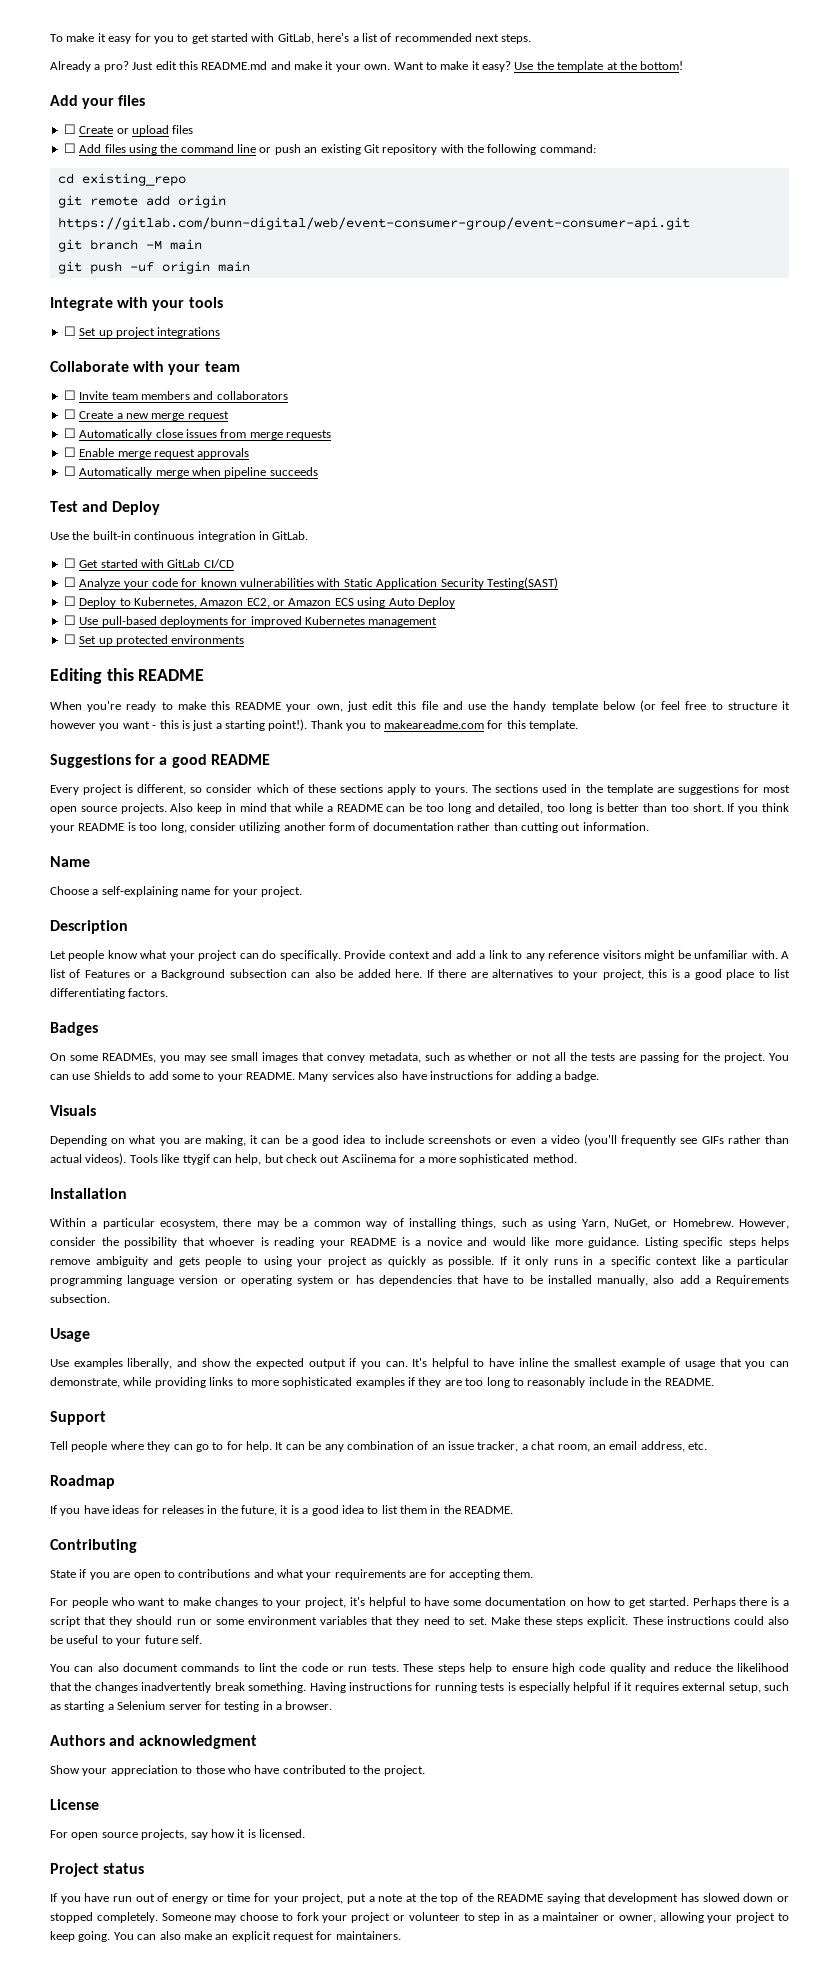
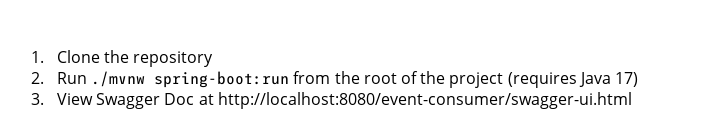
[50,33,532,44] [50,61,684,72] [50,95,146,109] [63,124,194,136] [63,143,596,155] [57,173,186,186] [57,195,226,208] [57,217,690,230] [57,239,202,252] [57,261,250,274] [50,297,223,311] [63,326,221,338] [50,361,240,375] [63,390,288,400] [63,409,229,421] [63,428,331,440] [63,447,250,459] [63,466,318,478] [50,501,161,515] [50,531,309,542] [63,558,234,568] [63,577,558,589] [63,596,455,608] [63,615,438,627] [63,634,245,646] [50,668,205,684] [50,700,791,712] [50,719,578,731] [50,754,270,768] [50,784,791,795] [50,803,789,814] [50,822,649,833] [50,856,90,867] [50,886,303,897] [50,920,128,934] [50,950,789,961] [50,969,791,980] [50,988,169,999] [50,1022,98,1036] [50,1052,790,1063] [50,1071,600,1082] [50,1105,96,1116] [50,1134,790,1146] [50,1153,577,1165] [50,1188,127,1199] [50,1218,790,1229] [50,1237,789,1248] [50,1256,789,1267] [50,1275,789,1286] [50,1294,110,1303] [50,1328,90,1342] [50,1358,790,1369] [50,1377,714,1388] [50,1411,106,1425] [50,1441,707,1452] [50,1475,115,1489] [50,1505,514,1516] [50,1539,137,1553] [50,1569,534,1580] [50,1597,789,1608] [50,1616,789,1627] [50,1635,202,1646] [50,1663,789,1674] [50,1682,790,1693] [50,1701,333,1712] [50,1735,258,1749] [50,1765,425,1776] [50,1799,99,1810] [50,1829,305,1840] [50,1863,145,1877] [50,1893,789,1904] [50,1912,789,1923] [50,1931,401,1942] To make it easy for you to get started with GitLab, here's a list of recommended next steps. // Already a pro? Just edit this README.md and make it your own. Want to make it easy? Use the template at the bottom! // Add your files // ☐ Create or upload files // ☐ Add files using the command line or push an existing Git repository with the following command: // cd existing_repo // git remote add origin https://gitlab.com/bunn-digital/web/event-consumer-group/event-consumer-api.git // git branch -M main // git push -uf origin main // Integrate with your tools // ☐ Set up project integrations // Collaborate with your team // ☐ Invite team members and collaborators // ☐ Create a new merge request // ☐ Automatically close issues from merge requests // ☐ Enable merge request approvals // ☐ Automatically merge when pipeline succeeds // Test and Deploy // Use the built-in continuous integration in GitLab. // ☐ Get started with GitLab CI/CD // ☐ Analyze your code for known vulnerabilities with Static Application Security Testing(SAST) // ☐ Deploy to Kubernetes, Amazon EC2, or Amazon ECS using Auto Deploy // ☐ Use pull-based deployments for improved Kubernetes management // ☐ Set up protected environments // Editing this README // When you're ready to make this README your own, just edit this file and use the handy template below (or feel free to structure it however you want - this is just a starting point!). Thank you to makeareadme.com for this template. // Suggestions for a good README // Every project is different, so consider which of these sections apply to yours. The sections used in the template are suggestions for most open source projects. Also keep in mind that while a README can be too long and detailed, too long is better than too short. If you think your README is too long, consider utilizing another form of documentation rather than cutting out information. // Name // Choose a self-explaining name for your project. // Description // Let people know what your project can do specifically. Provide context and add a link to any reference visitors might be unfamiliar with. A list of Features or a Background subsection can also be added here. If there are alternatives to your project, this is a good place to list differentiating factors. // Badges // On some READMEs, you may see small images that convey metadata, such as whether or not all the tests are passing for the project. You can use Shields to add some to your README. Many services also have instructions for adding a badge. // Visuals // Depending on what you are making, it can be a good idea to include screenshots or even a video (you'll frequently see GIFs rather than actual videos). Tools like ttygif can help, but check out Asciinema for a more sophisticated method. // Installation // Within a particular ecosystem, there may be a common way of installing things, such as using Yarn, NuGet, or Homebrew. However, consider the possibility that whoever is reading your README is a novice and would like more guidance. Listing specific steps helps remove ambiguity and gets people to using your project as quickly as possible. If it only runs in a specific context like a particular programming language version or operating system or has dependencies that have to be installed manually, also add a Requirements subsection. // Usage // Use examples liberally, and show the expected output if you can. It's helpful to have inline the smallest example of usage that you can demonstrate, while providing links to more sophisticated examples if they are too long to reasonably include in the README. // Support // Tell people where they can go to for help. It can be any combination of an issue tracker, a chat room, an email address, etc. // Roadmap // If you have ideas for releases in the future, it is a good idea to list them in the README. // Contributing // State if you are open to contributions and what your requirements are for accepting them. // For people who want to make changes to your project, it's helpful to have some documentation on how to get started. Perhaps there is a script that they should run or some environment variables that they need to set. Make these steps explicit. These instructions could also be useful to your future self. // You can also document commands to lint the code or run tests. These steps help to ensure high code quality and reduce the likelihood that the changes inadvertently break something. Having instructions for running tests is especially helpful if it requires external setup, such as starting a Selenium server for testing in a browser. // Authors and acknowledgment // Show your appreciation to those who have contributed to the project. // License // For open source projects, say how it is licensed. // Project status // If you have run out of energy or time for your project, put a note at the top of the README saying that development has slowed down or stopped completely. Someone may choose to fork your project or volunteer to step in as a maintainer or owner, allowing your project to keep going. You can also make an explicit request for maintainers. -> [31,50,214,67] [31,71,638,88] [31,92,632,109] 1. Clone the repository // 2. Run ./mvnw spring-boot:run from the root of the project (requires Java 17) // 3. View Swagger Doc at http://localhost:8080/event-consumer/swagger-ui.html

